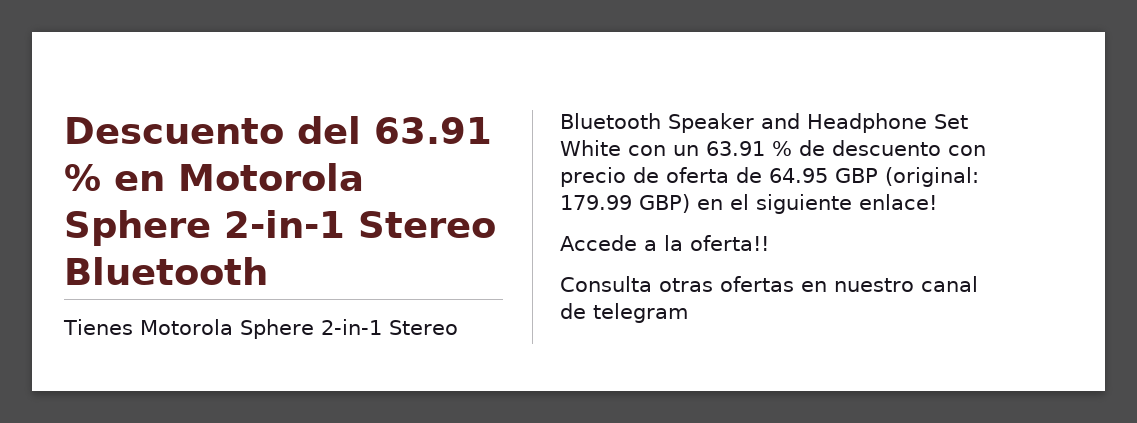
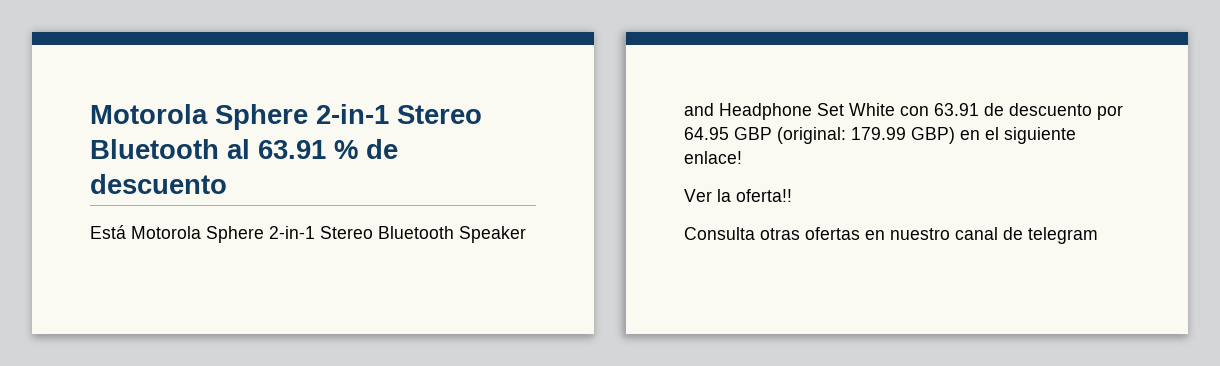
[64,116,492,144] [64,163,364,191] [64,210,496,246] [64,257,268,285] [63,319,133,335] Descuento del 63.91 % en Motorola Sphere 2-in-1 Stereo Bluetooth // Tienes -> [90,104,482,130] [90,139,398,159] [90,174,227,194] [90,225,126,239] Motorola Sphere 2-in-1 Stereo Bluetooth al 63.91 % de descuento // Está
[673,140,986,156] [560,167,762,187] un 63.91 % de descuento con precio de oferta de -> [934,103,1123,120] 63.91 de descuento por
[560,235,657,251] Accede a -> [684,189,712,202] Ver

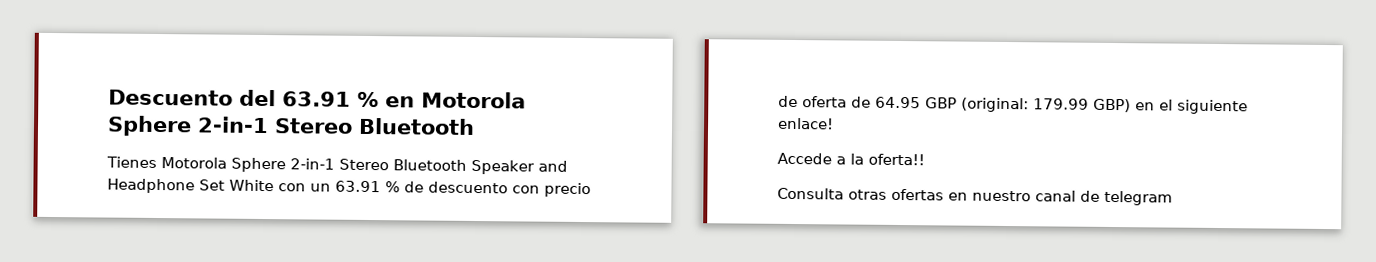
[90,104,482,130] [90,139,398,159] [90,174,227,194] [90,225,126,239] Motorola Sphere 2-in-1 Stereo Bluetooth al 63.91 % de descuento // Está -> [108,89,526,109] [107,115,475,137] [106,156,157,168] Descuento del 63.91 % en Motorola Sphere 2-in-1 Stereo Bluetooth // Tienes
[934,103,1123,120] 63.91 de descuento por -> [310,180,591,198] [778,95,871,108] un 63.91 % de descuento con precio de oferta de
[684,189,712,202] Ver -> [777,152,846,165] Accede a

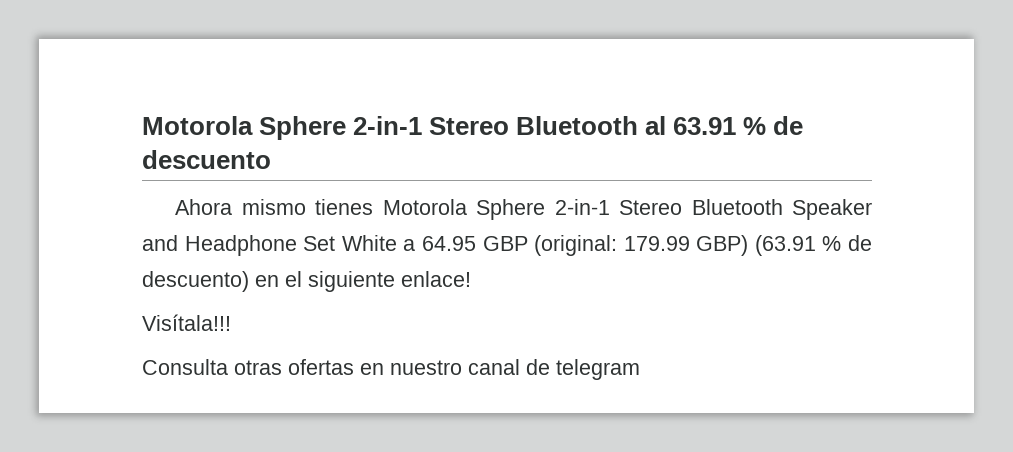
[108,89,526,109] [107,115,475,137] [106,156,157,168] Descuento del 63.91 % en Motorola Sphere 2-in-1 Stereo Bluetooth // Tienes -> [142,116,804,140] [142,150,271,169] [175,199,374,215] Motorola Sphere 2-in-1 Stereo Bluetooth al 63.91 % de descuento // Ahora mismo tienes
[278,180,591,198] [778,95,871,108] con un 63.91 % de descuento con precio de oferta de -> [403,239,416,251] a
(1131, 105) none -> [754,235,873,256] [142,271,249,292] (63.91 % de descuento)
[777,152,925,166] Accede a la oferta!! -> [142,314,231,331] Visítala!!!

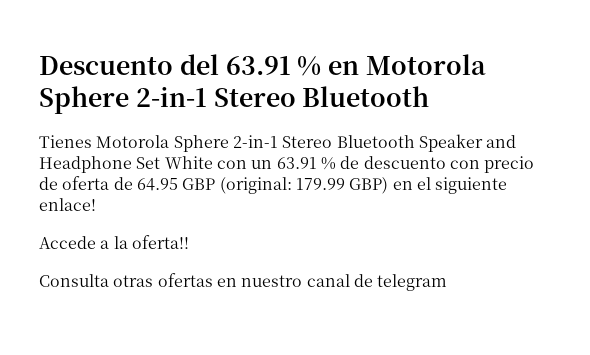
[142,116,804,140] [142,150,271,169] [175,199,374,215] Motorola Sphere 2-in-1 Stereo Bluetooth al 63.91 % de descuento // Ahora mismo tienes -> [39,54,486,76] [39,86,430,114] [39,135,92,148] Descuento del 63.91 % en Motorola Sphere 2-in-1 Stereo Bluetooth // Tienes
[403,239,416,251] a -> [216,156,535,173] [39,176,133,190] con un 63.91 % de descuento con precio de oferta de
[754,235,873,256] [142,271,249,292] (63.91 % de descuento) -> (389, 185) none
[142,314,231,331] Visítala!!! -> [39,235,189,249] Accede a la oferta!!

